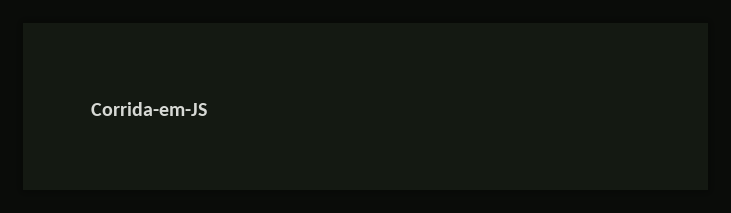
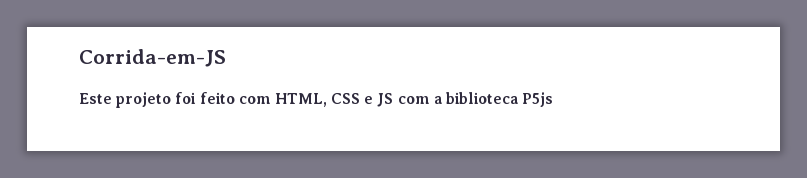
(207, 109) none -> [79,92,554,108] // Este projeto foi feito com HTML, CSS e JS com a biblioteca P5js

